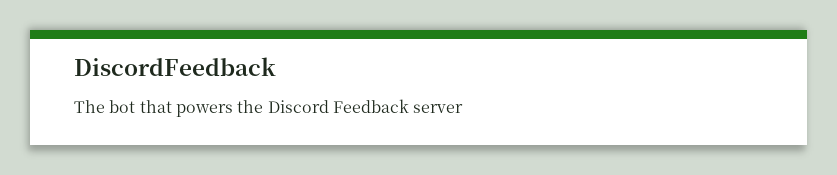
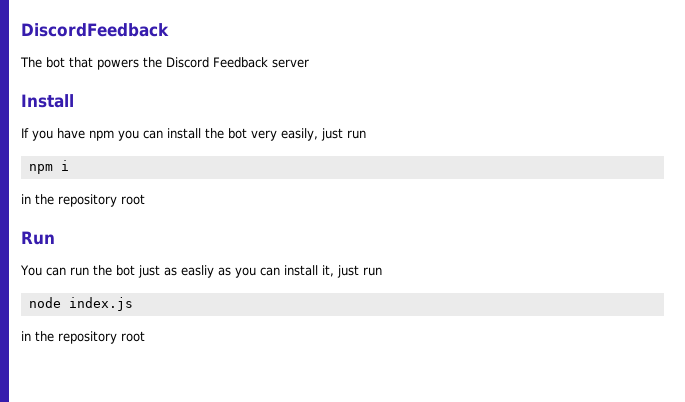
(464, 108) none -> [21,94,74,108] [21,128,366,141] [28,160,69,174] [21,194,145,207] [21,231,55,245] [20,265,382,278] [28,297,133,311] [21,331,145,344] // Install // If you have npm you can install the bot very easily, just run // npm i // in the repository root // Run // You can run the bot just as easliy as you can install it, just run // node index.js // in the repository root

